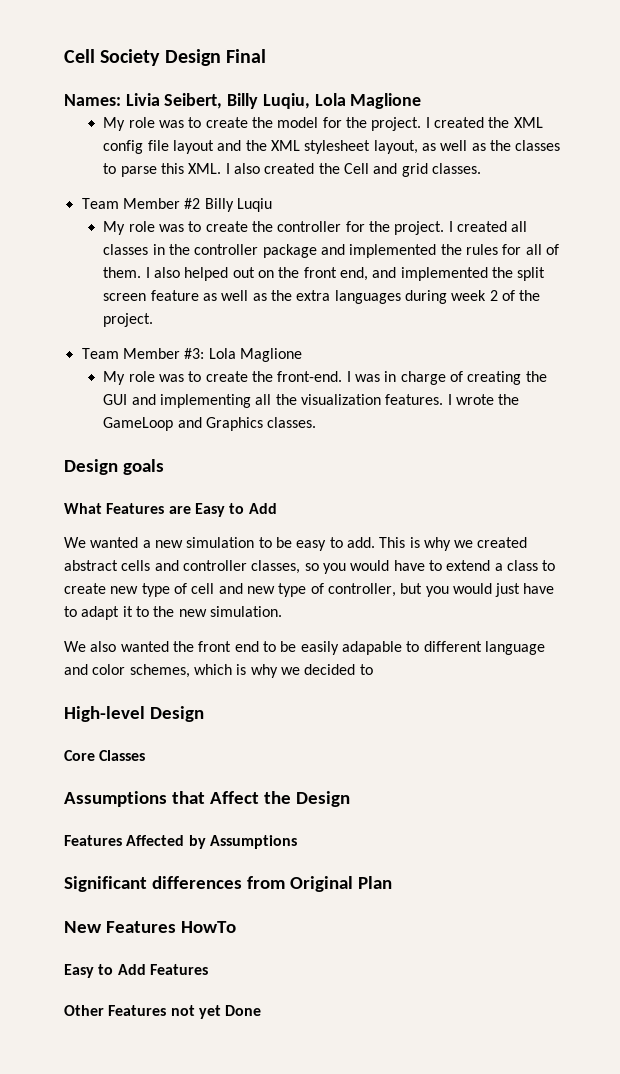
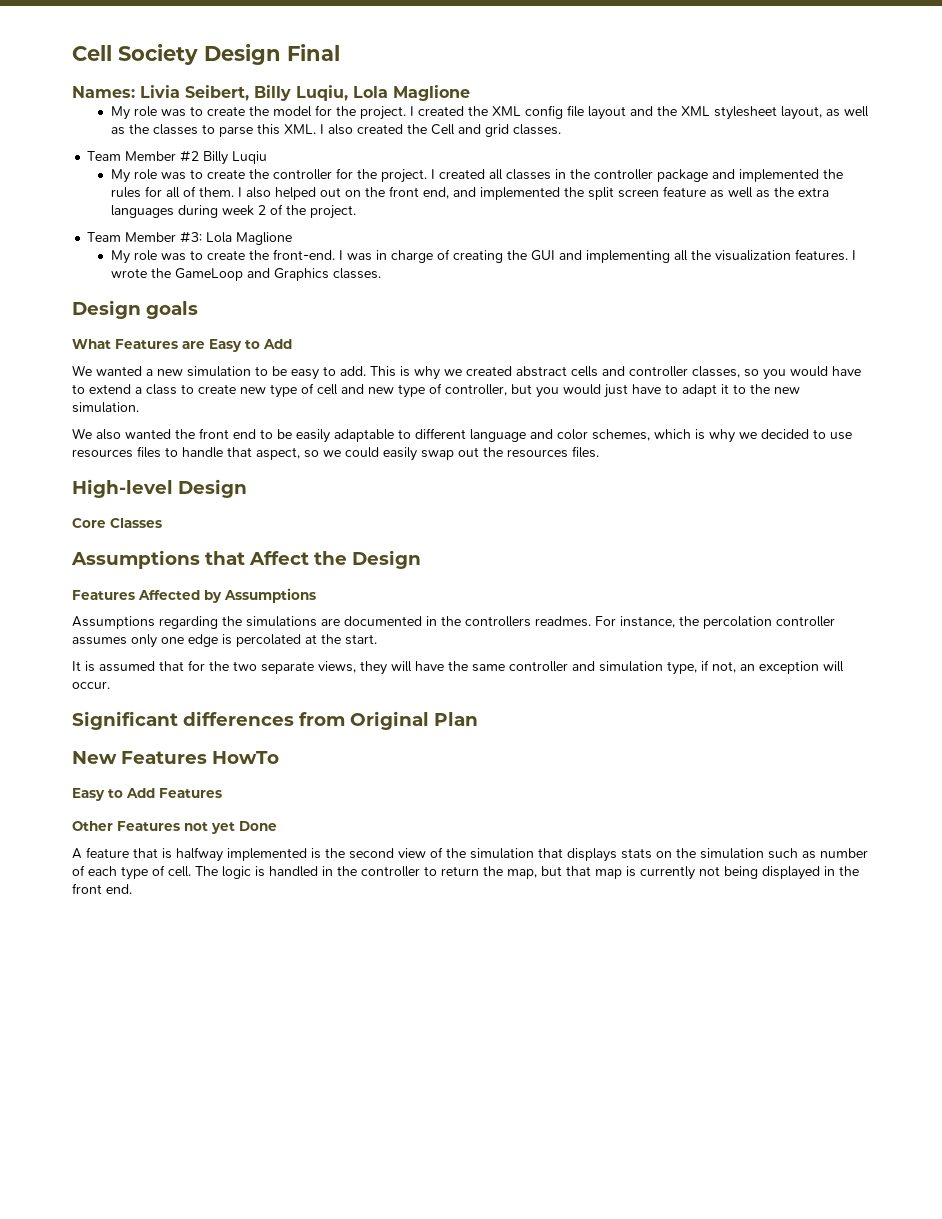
[341,641,402,655] adapable -> [334,429,394,442] adaptable
(373, 669) none -> [830,432,852,440] [72,446,599,461] use resources files to handle that aspect, so we could easily swap out the resources files.
(297, 842) none -> [72,616,835,629] [72,634,377,648] [72,660,844,675] [72,681,110,689] // Assumptions regarding the simulations are documented in the controllers readmes. For instance, the percolation controller assumes only one edge is percolated at the start. // It is assumed that for the two separate views, they will have the same controller and simulation type, if not, an exception will occur.
(262, 1010) none -> [72,847,868,862] [72,865,859,880] [72,883,132,894] // A feature that is halfway implemented is the second view of the simulation that displays stats on the simulation such as number of each type of cell. The logic is handled in the controller to return the map, but that map is currently not being displayed in the front end.

